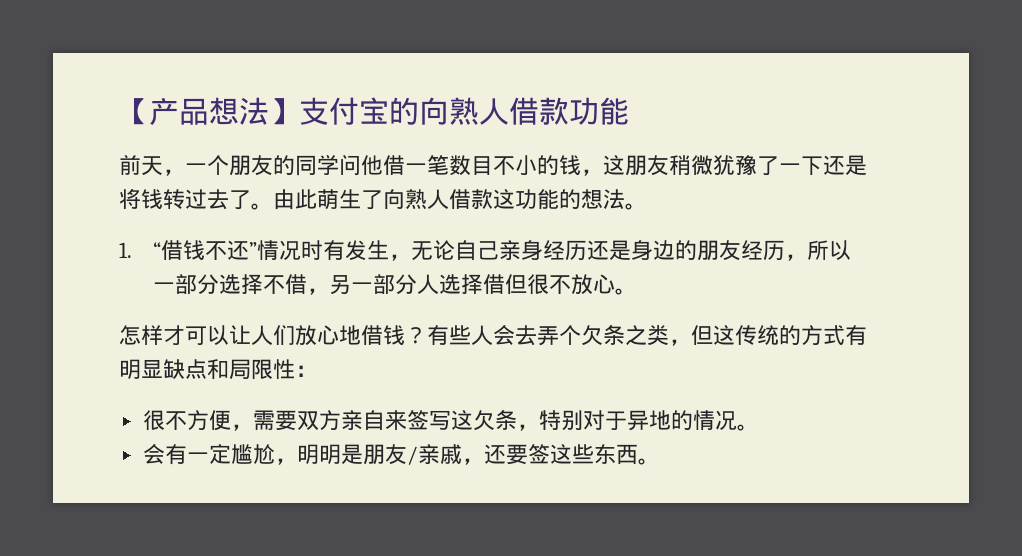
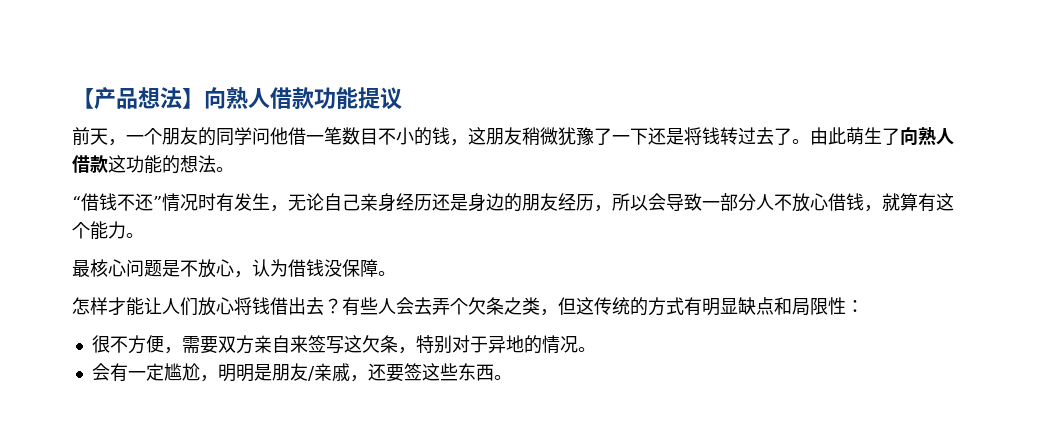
[299,97,419,125] 支付宝的 -> (204, 98) none
(629, 111) none -> [358,87,402,110] 提议
[119,242,132,258] 1. -> (234, 169) none
[153,274,616,295] 一部分选择不借，另一部分人选择借但很不放心 -> [648,193,954,212] [72,221,144,240] [72,259,378,278] 会导致一部分人不放心借钱，就算有这个能力。 // 最核心问题是不放心，认为借钱没保障
[185,325,229,345] 可以 -> [126,297,144,316] 能
[339,325,405,346] 地借钱 -> [234,297,324,315] 将钱借出去

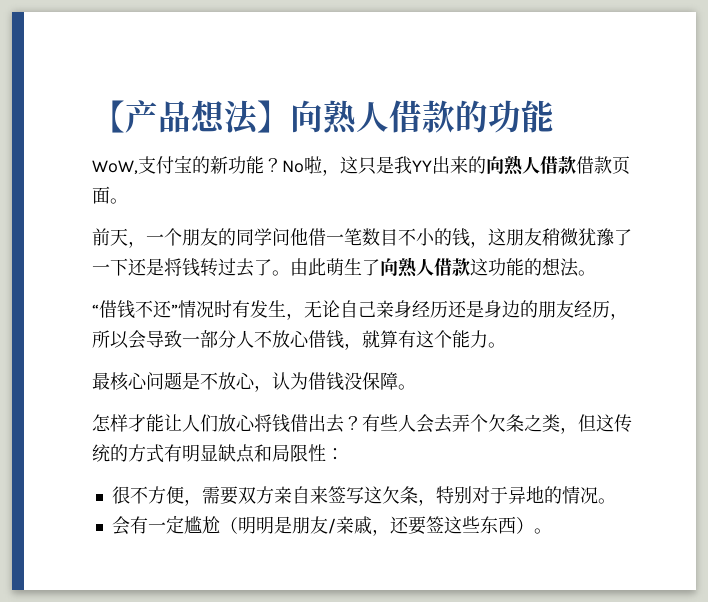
[314,87,402,110] 功能提议 -> [455,100,554,133] [92,155,630,176] [92,186,128,204] 的功能 // WoW,支付宝的新功能？No啦，这只是我YY出来的向熟人借款借款页面。
[199,375,218,382] ， -> [219,517,238,534] （
(494, 372) none -> [515,517,534,534] ）

